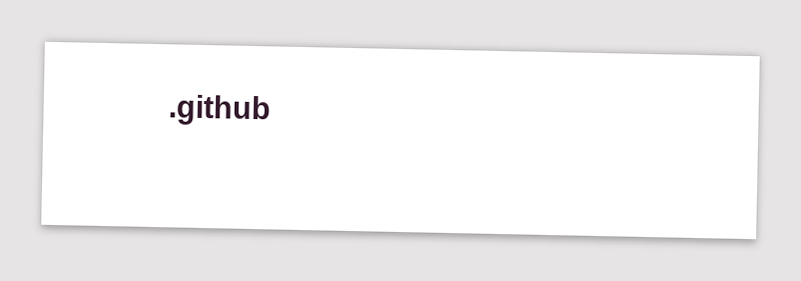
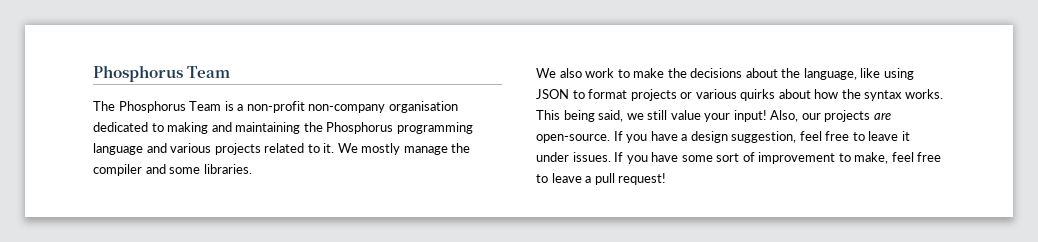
[168,94,271,127] .github -> [93,65,231,82] [93,101,458,113] [93,122,473,134] [93,143,471,155] [93,164,252,176] [536,68,914,80] [536,89,943,101] [536,110,891,122] [536,131,910,143] [536,152,942,164] [536,173,667,185] Phosphorus Team // The Phosphorus Team is a non-profit non-company organisation dedicated to making and maintaining the Phosphorus programming language and various projects related to it. We mostly manage the compiler and some libraries. // We also work to make the decisions about the language, like using JSON to format projects or various quirks about how the syntax works. This being said, we still value your input! Also, our projects are open-source. If you have a design suggestion, feel free to leave it under issues. If you have some sort of improvement to make, feel free to leave a pull request!

